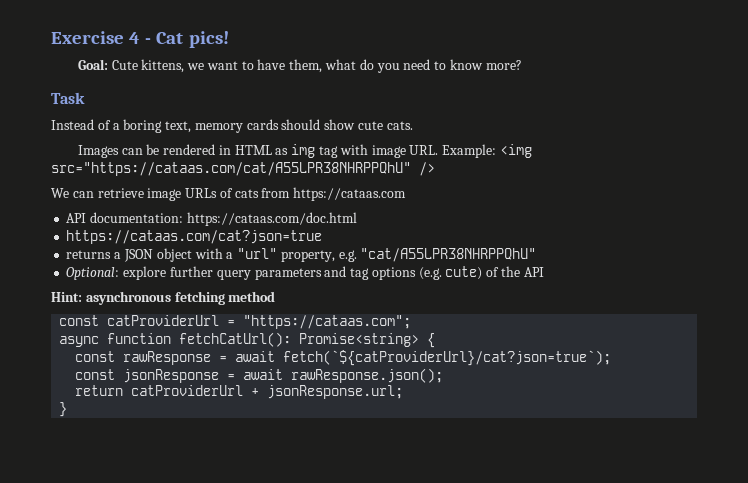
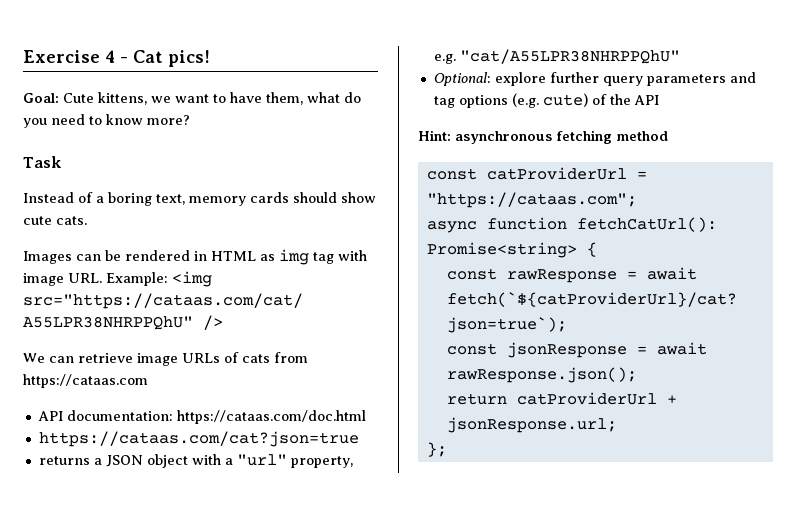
[59,402,68,417] } -> [426,442,447,457] };

